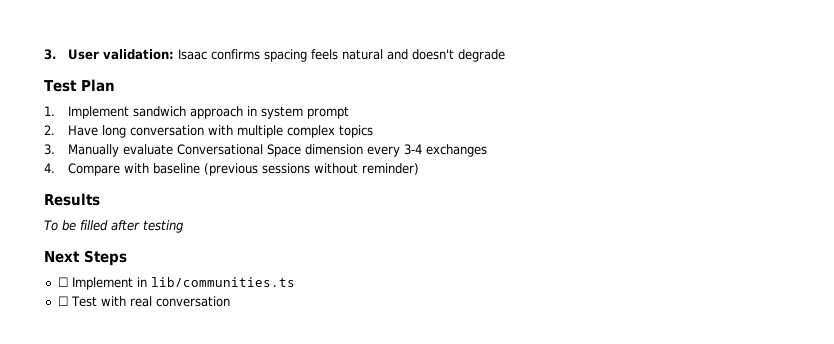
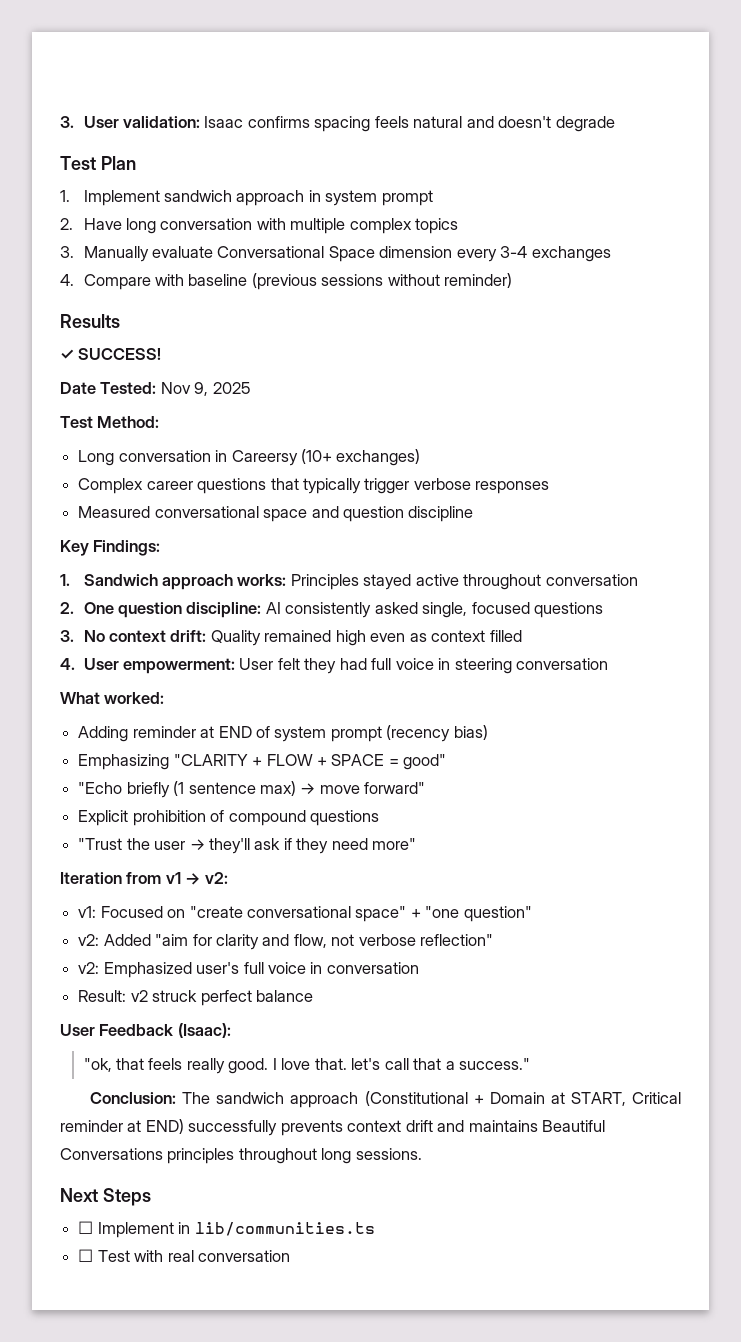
[44,220,183,233] To be filled after testing -> [60,348,162,360] [60,382,251,396] [60,416,160,428] [78,449,421,466] [78,478,550,494] [78,506,474,522] [60,540,161,556] [60,574,638,590] [60,602,604,618] [60,630,522,646] [60,658,609,674] [60,692,165,704] [78,725,488,742] [78,754,447,770] [78,781,426,798] [78,810,379,826] [78,838,417,854] [60,872,228,885] [78,906,532,922] [78,934,494,950] [78,962,419,978] [78,990,313,1006] [60,1023,231,1038] [83,1058,531,1074] [90,1091,681,1108] [60,1119,606,1136] [60,1148,422,1164] ✓ SUCCESS! // Date Tested: Nov 9, 2025 // Test Method: // Long conversation in Careersy (10+ exchanges) // Complex career questions that typically trigger verbose responses // Measured conversational space and question discipline // Key Findings: // 1. Sandwich approach works: Principles stayed active throughout conversation // 2. One question discipline: AI consistently asked single, focused questions // 3. No context drift: Quality remained high even as context filled // 4. User empowerment: User felt they had full voice in steering conversation // What worked: // Adding reminder at END of system prompt (recency bias) // Emphasizing "CLARITY + FLOW + SPACE = good" // "Echo briefly (1 sentence max) → move forward" // Explicit prohibition of compound questions // "Trust the user → they'll ask if they need more" // Iteration from v1 → v2: // v1: Focused on "create conversational space" + "one question" // v2: Added "aim for clarity and flow, not verbose reflection" // v2: Emphasized user's full voice in conversation // Result: v2 struck perfect balance // User Feedback (Isaac): // "ok, that feels really good. I love that. let's call that a success." // Conclusion: The sandwich approach (Constitutional + Domain at START, Critical reminder at END) successfully prevents context drift and maintains Beautiful Conversations principles throughout long sessions.

